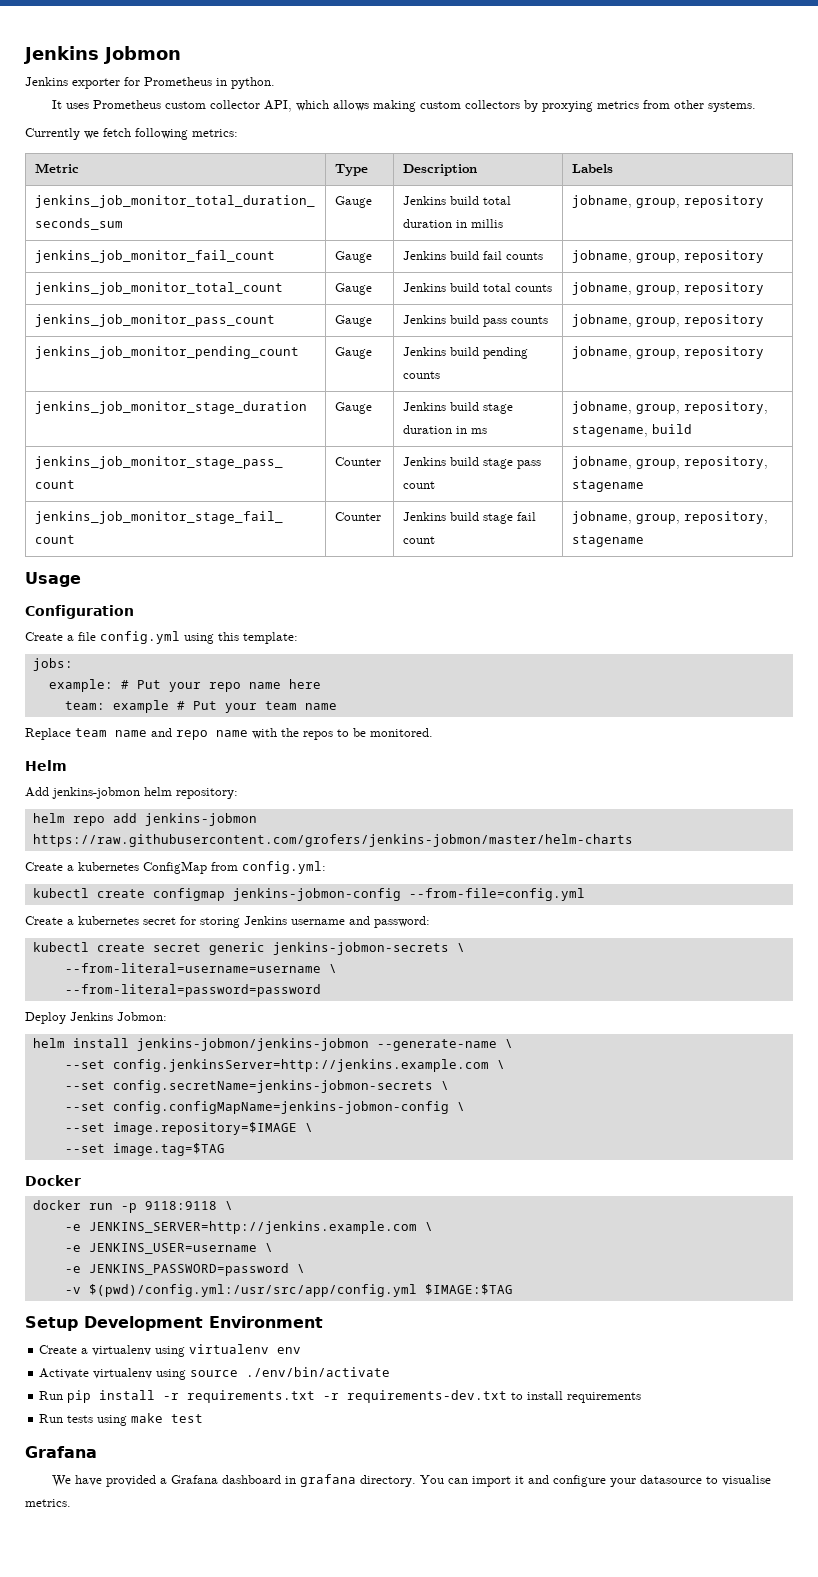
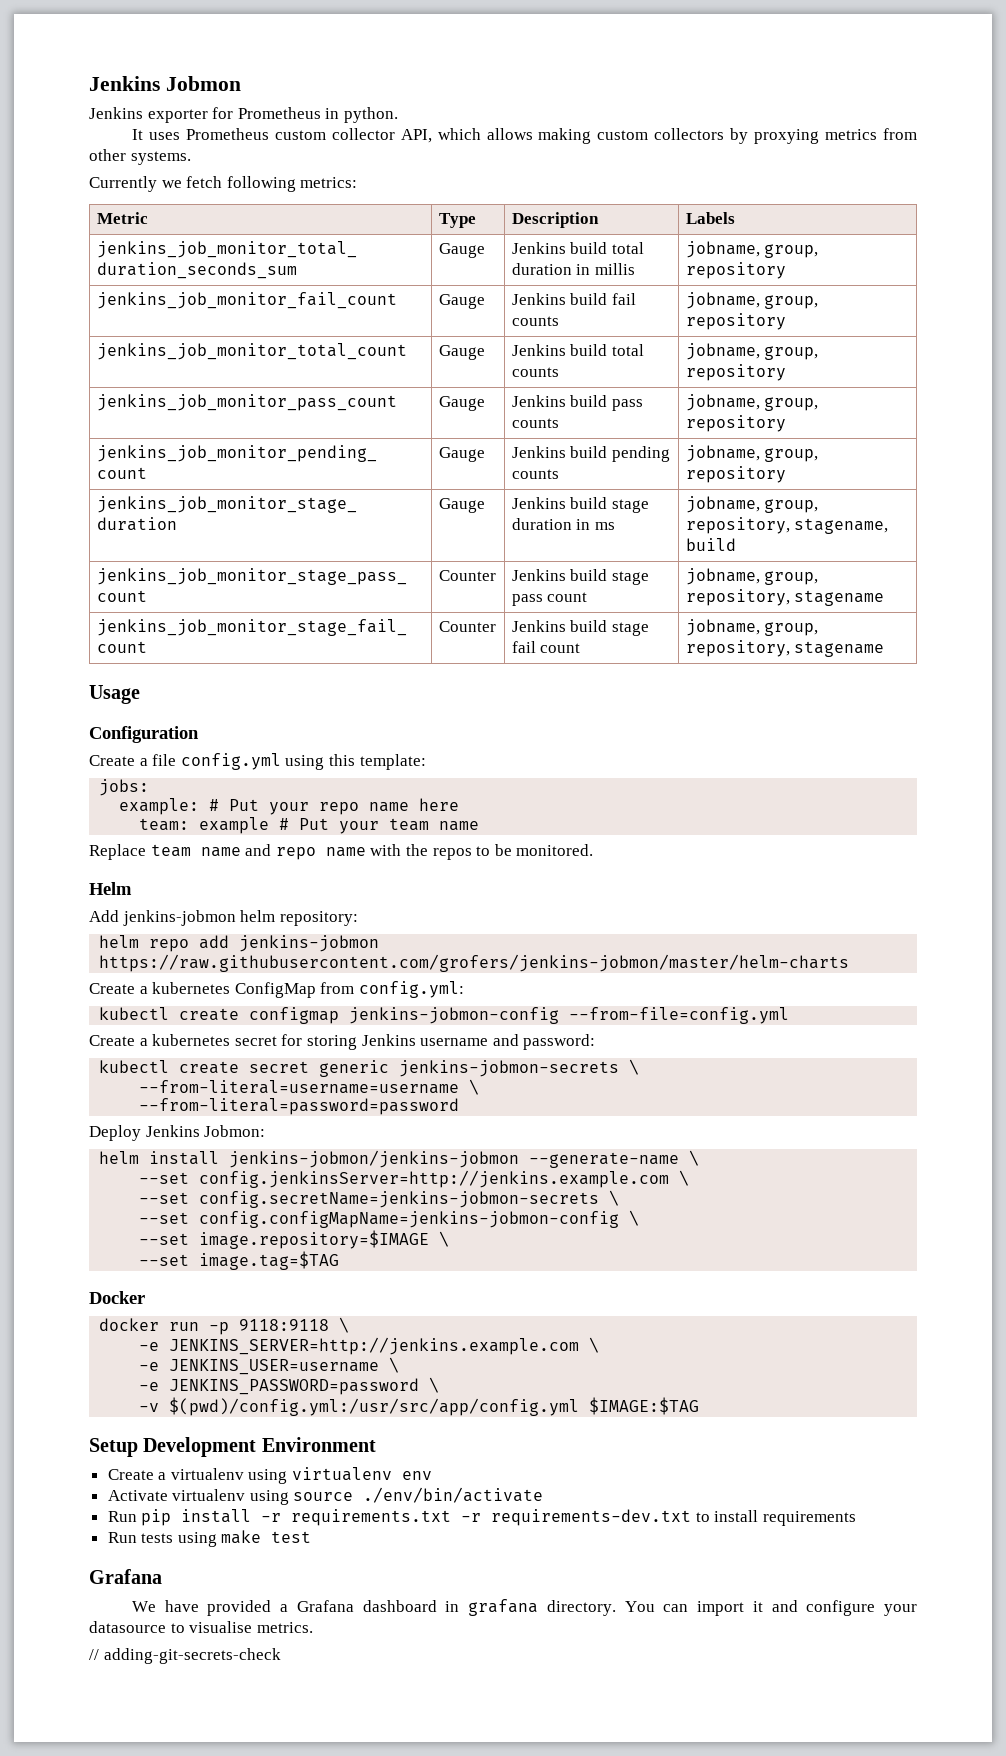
(71, 1503) none -> [89,1648,281,1664] // // adding-git-secrets-check

